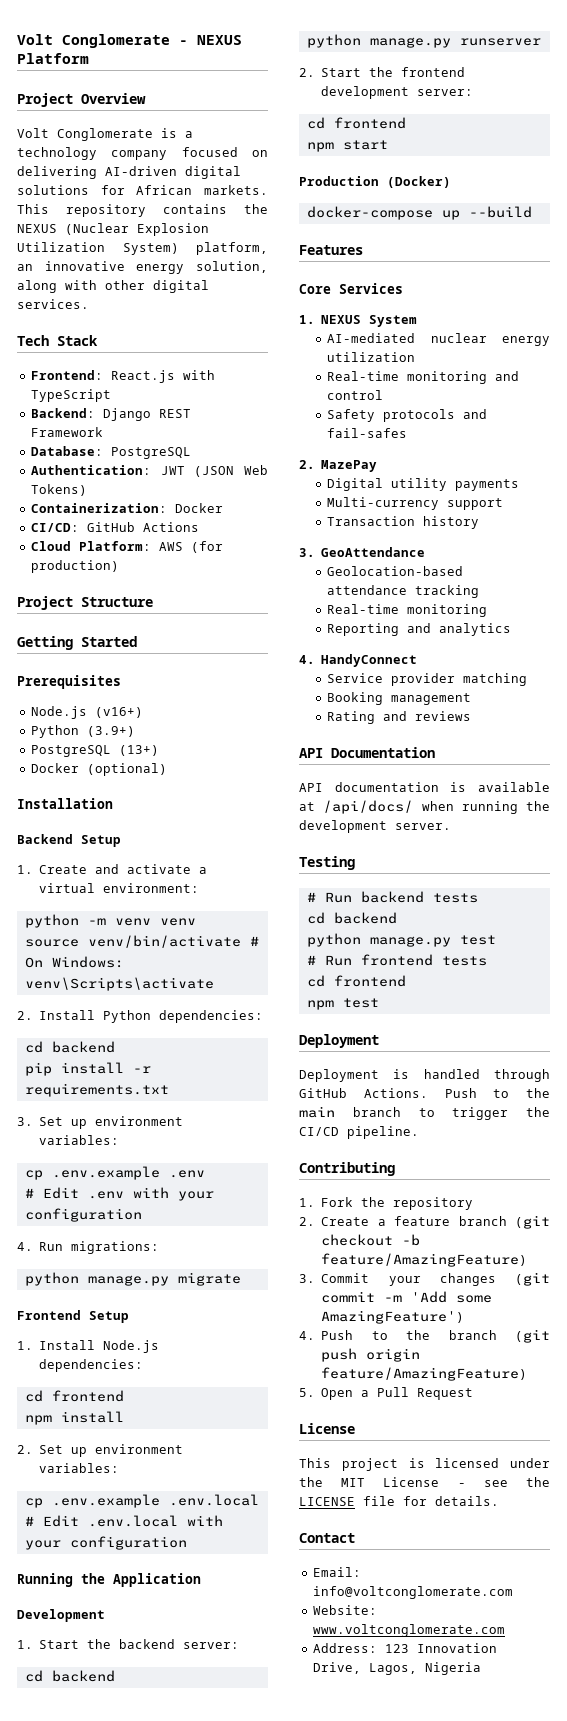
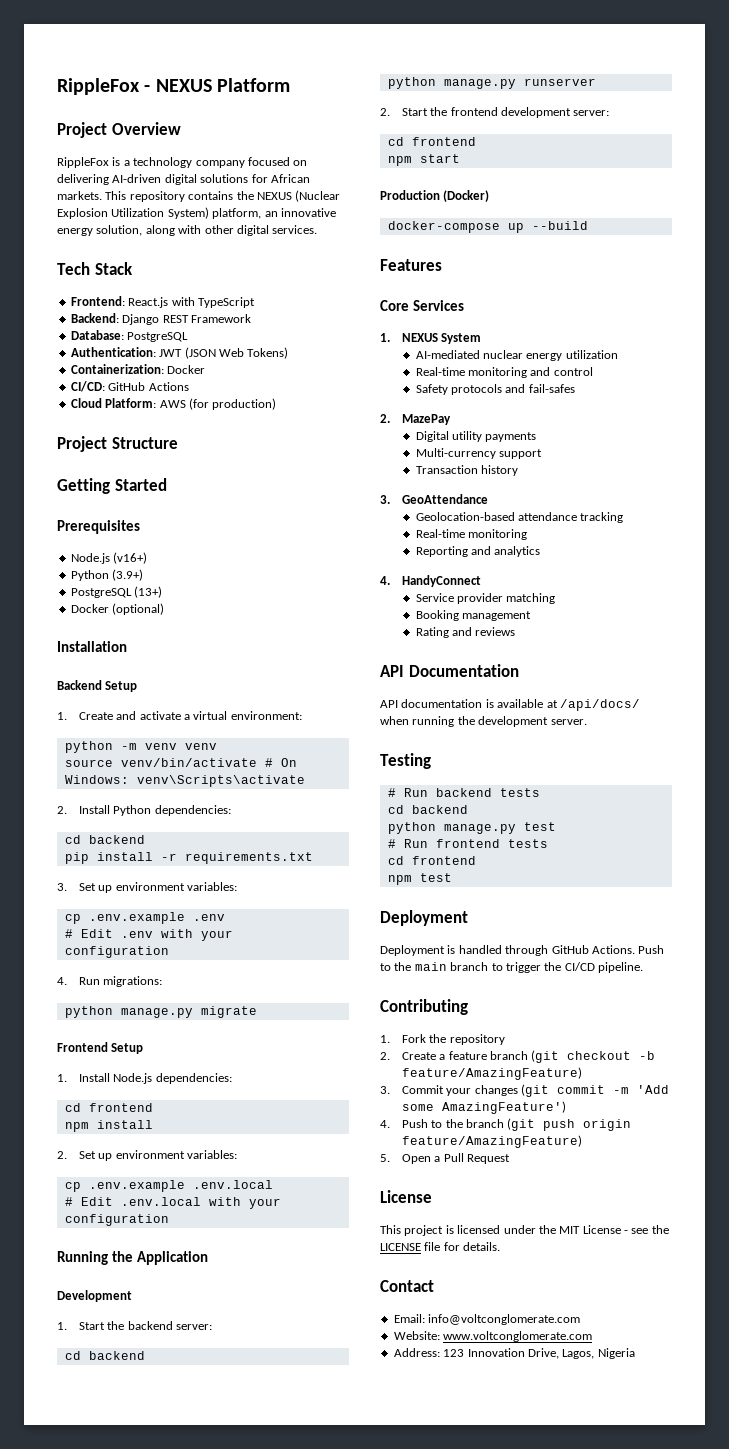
[17,34,170,48] Volt Conglomerate -> [57,78,140,95] RippleFox
[17,128,153,141] Volt Conglomerate -> [57,157,109,168] RippleFox

